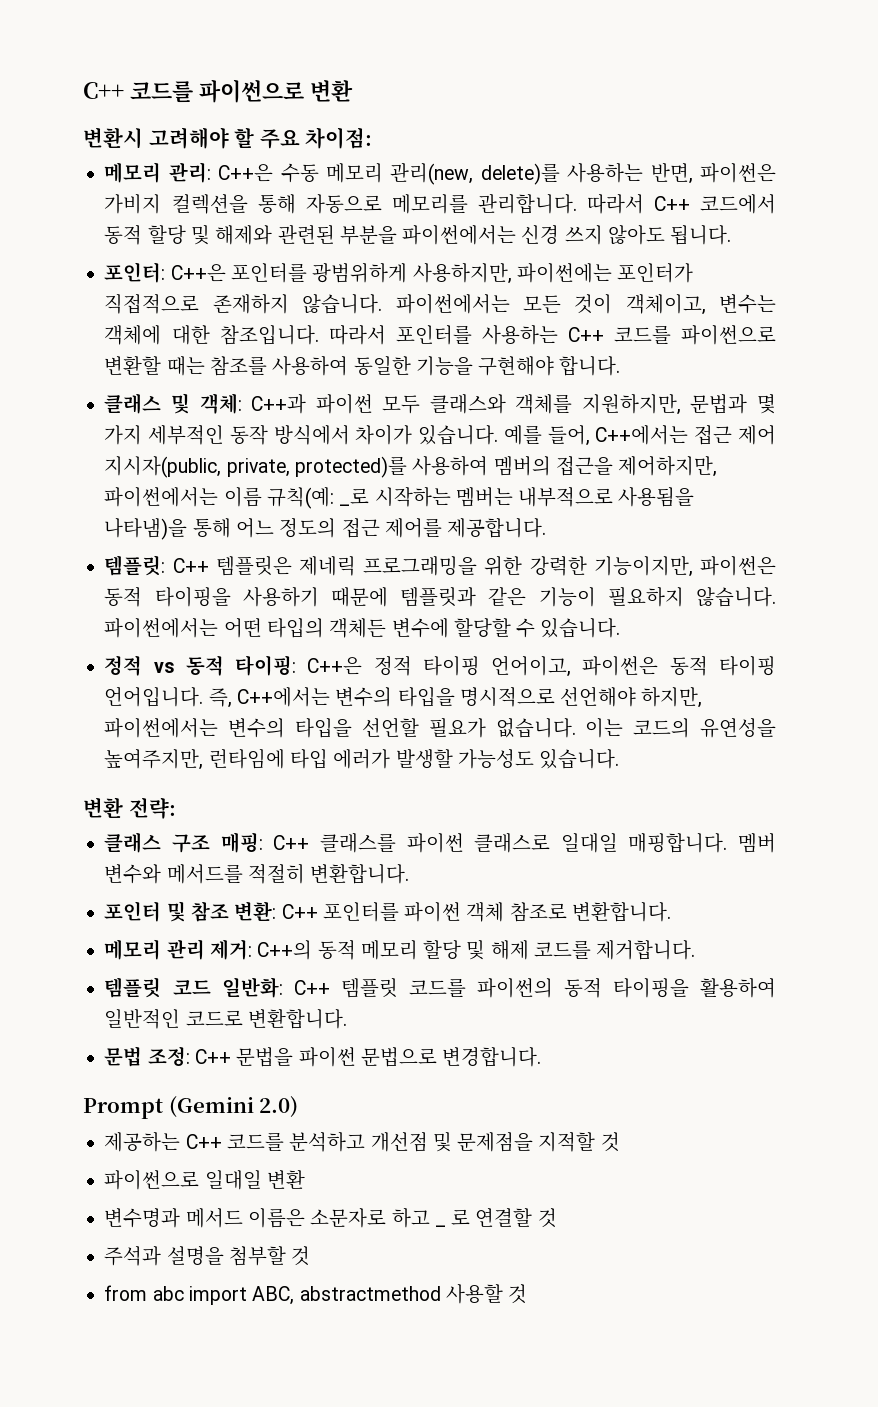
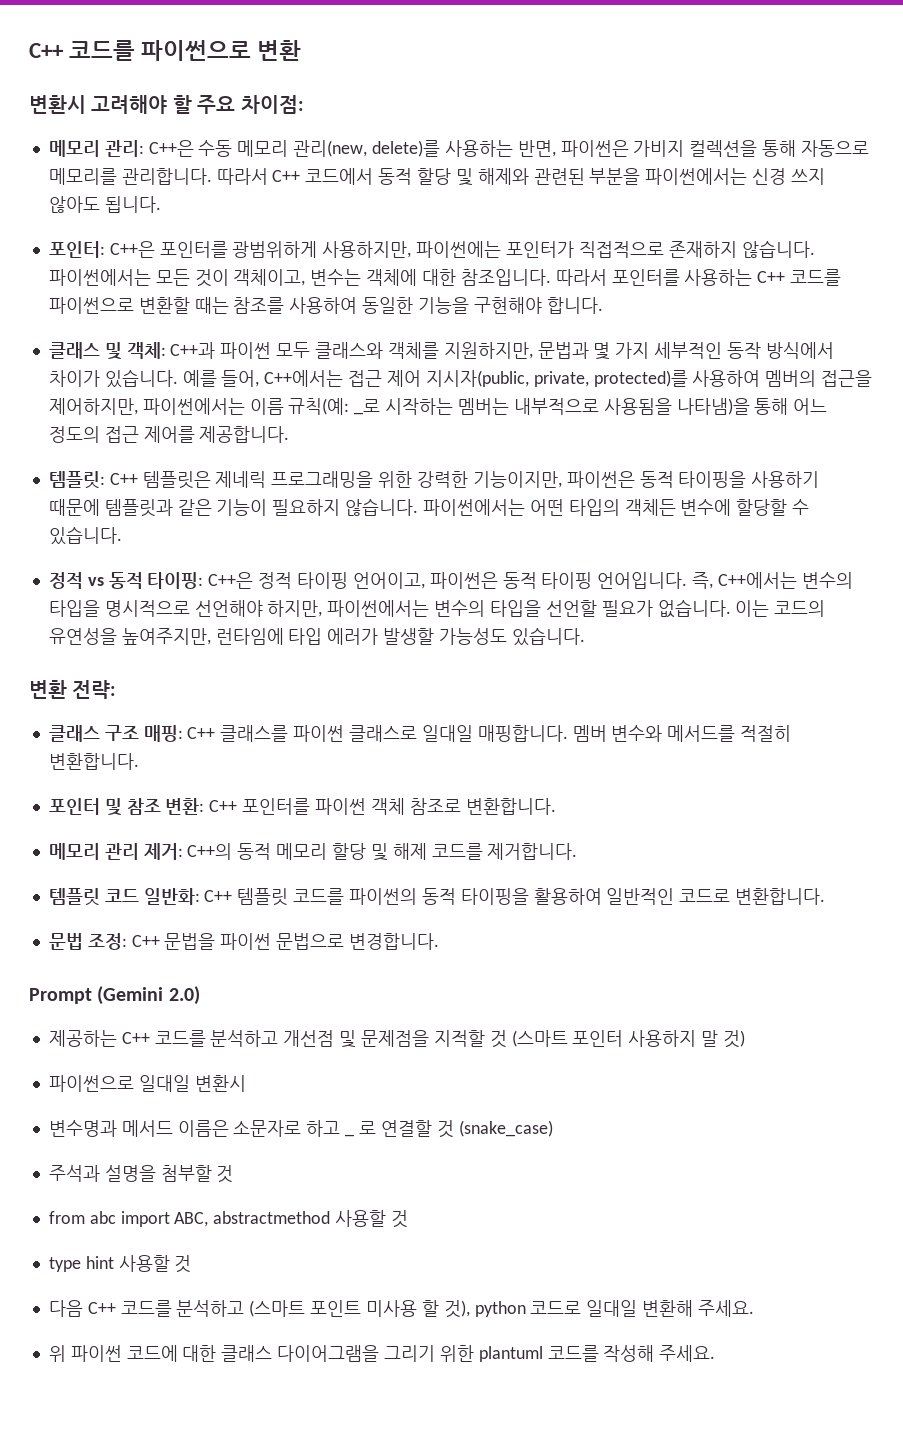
(620, 1142) none -> [511,1030,745,1048] (스마트 포인터 사용하지 말 것)
[266,1170,305,1189] 변환 -> [194,1075,246,1092] 변환시
(557, 1218) none -> [458,1120,553,1137] (snake_case)
(528, 1294) none -> [48,1255,192,1273] [48,1300,754,1318] [48,1345,716,1362] // type hint 사용할 것 // 다음 C++ 코드를 분석하고 (스마트 포인트 미사용 할 것), python 코드로 일대일 변환해 주세요. // 위 파이썬 코드에 대한 클래스 다이어그램을 그리기 위한 plantuml 코드를 작성해 주세요.

